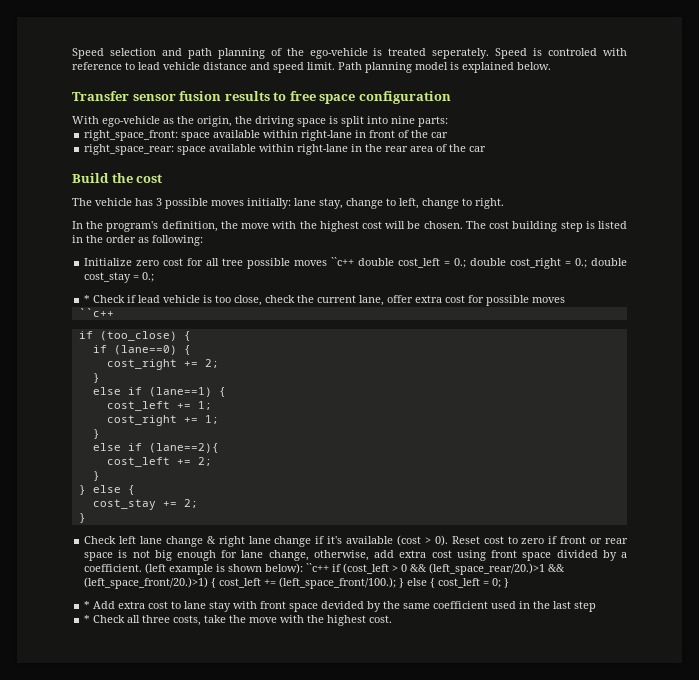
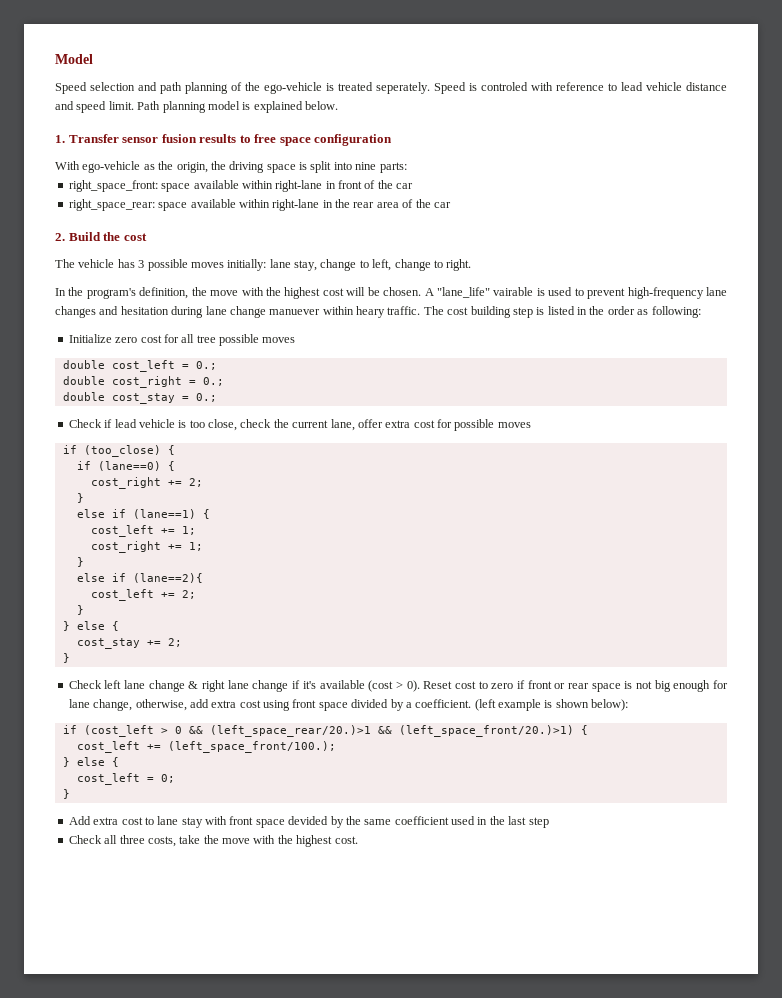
(72, 53) none -> [55,54,93,64] Model //
(551, 66) none -> [55,135,65,143] 1.
(487, 149) none -> [55,233,65,241] 2.
(463, 225) none -> [424,287,728,299] [55,306,421,318] A "lane_life" vairable is used to prevent high-frequency lane changes and hesitation during lane change manuever within heary traffic.
[331,257,355,266] ``c++ -> (296, 340) //
(467, 263) none -> (217, 365) //
(588, 263) none -> (224, 381) //
[84,295,91,303] * -> (217, 397) none
[78,308,114,317] // ``c++ -> (531, 425) none
[306,563,330,572] ``c++ -> (629, 705) //
(217, 583) none -> (588, 730) //
[399,578,436,588] } else { -> [62,757,119,767] // } else { //
[504,578,510,588] [84,601,91,609] } // * -> [62,789,70,799] // } //
[84,615,91,623] * -> (549, 822) none

